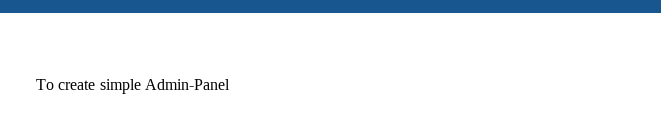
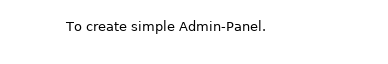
[144,79,230,90] Admin-Panel -> [178,20,266,31] Admin-Panel.

